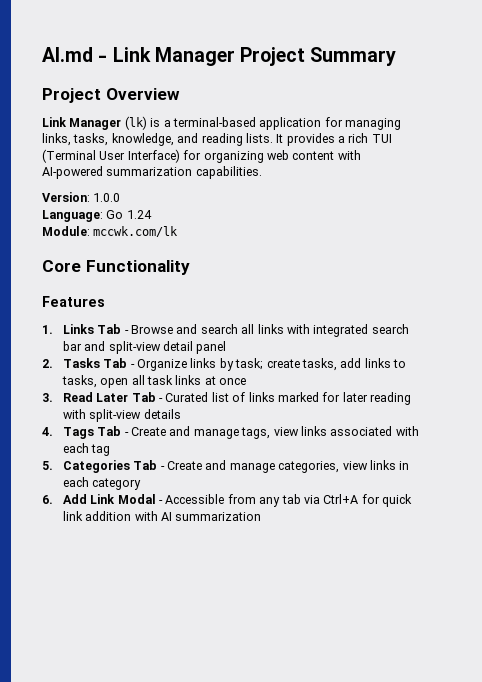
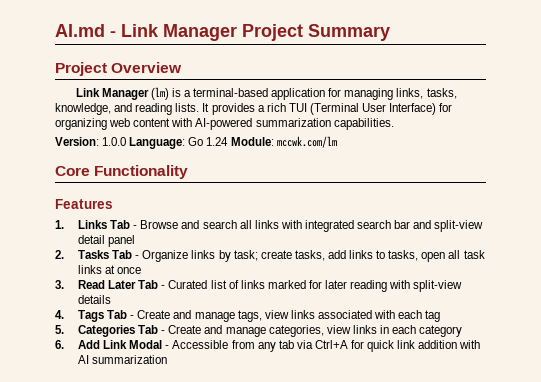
[124,116,147,130] (lk) -> [150,87,169,100] (lm)
(121, 197) // -> (127, 141) none
[42,226,179,237] // Module: mccwk.com/lk -> [230,136,337,148] Module: mccwk.com/lm

